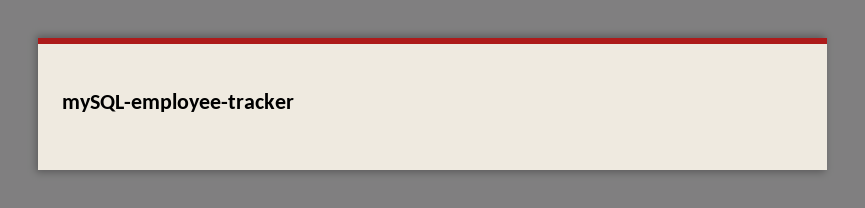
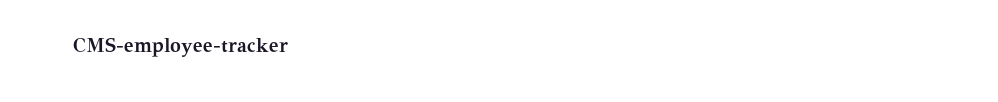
[62,93,294,112] mySQL-employee-tracker -> [73,37,288,57] CMS-employee-tracker

